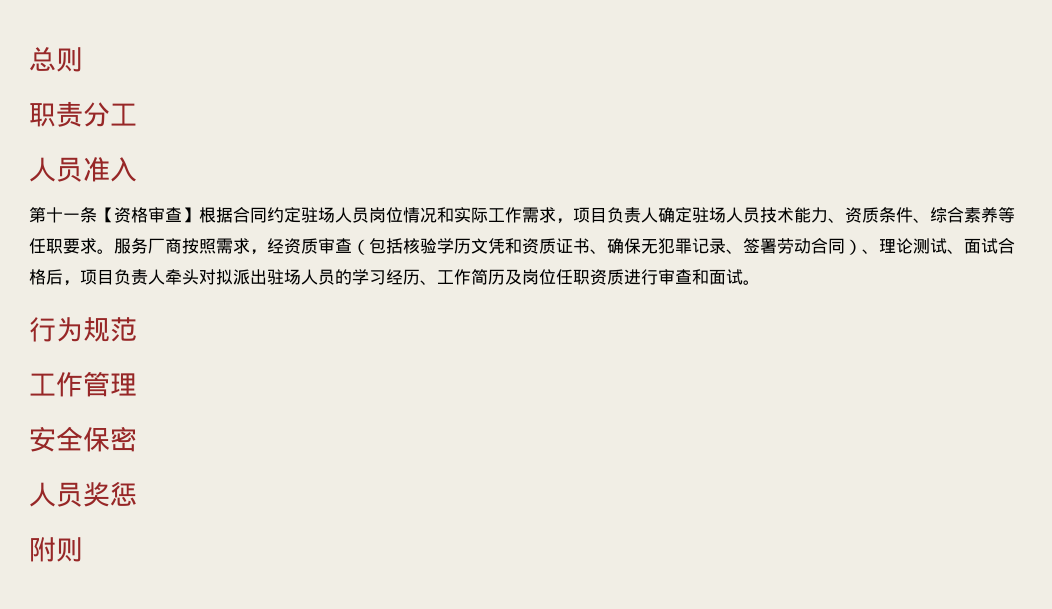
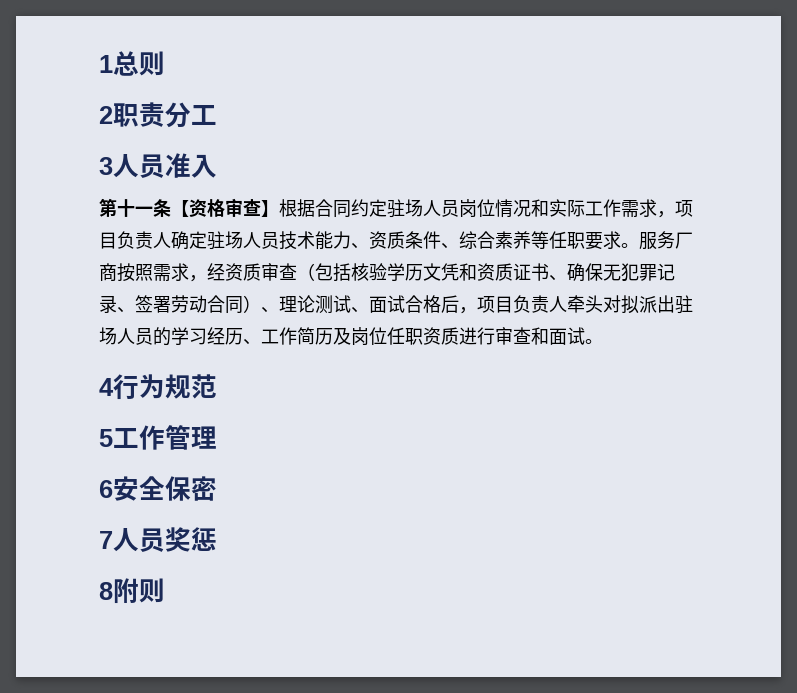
(29, 59) none -> [99,55,113,73] 1
(83, 59) none -> [99,106,113,124] 2
(137, 114) none -> [99,157,113,175] 3
(760, 282) none -> [99,378,114,396] 4
(137, 329) none -> [99,429,113,447] 5
(137, 384) none -> [99,480,113,498] 6
(137, 439) none -> [99,531,113,549] 7
(137, 493) none -> [99,582,113,600] 8

